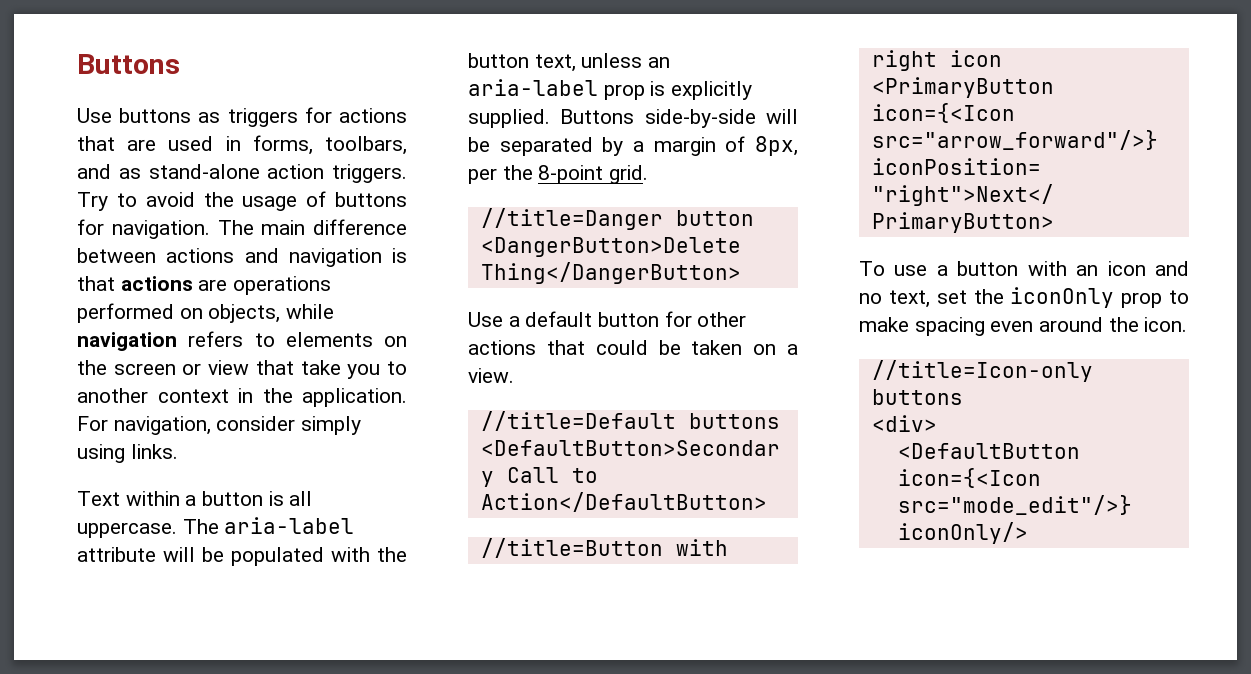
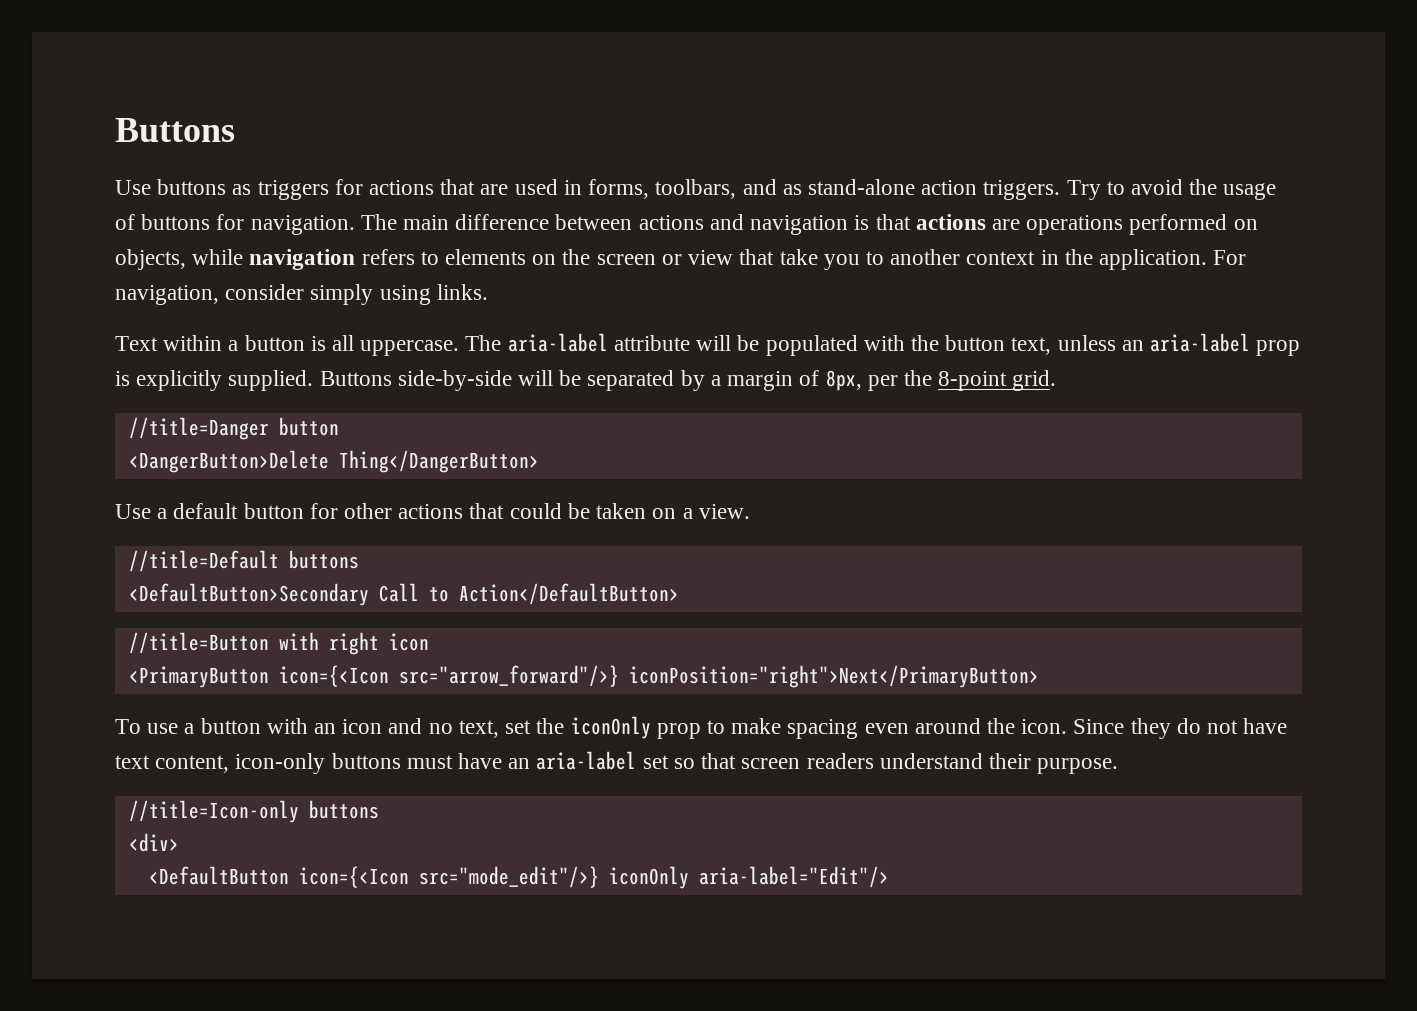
(1188, 324) none -> [1073,718,1288,739] [115,751,1119,774] Since they do not have text content, icon-only buttons must have an aria-label set so that screen readers understand their purpose.
[897,522,1028,544] iconOnly/> -> [608,866,889,889] iconOnly aria-label="Edit"/>

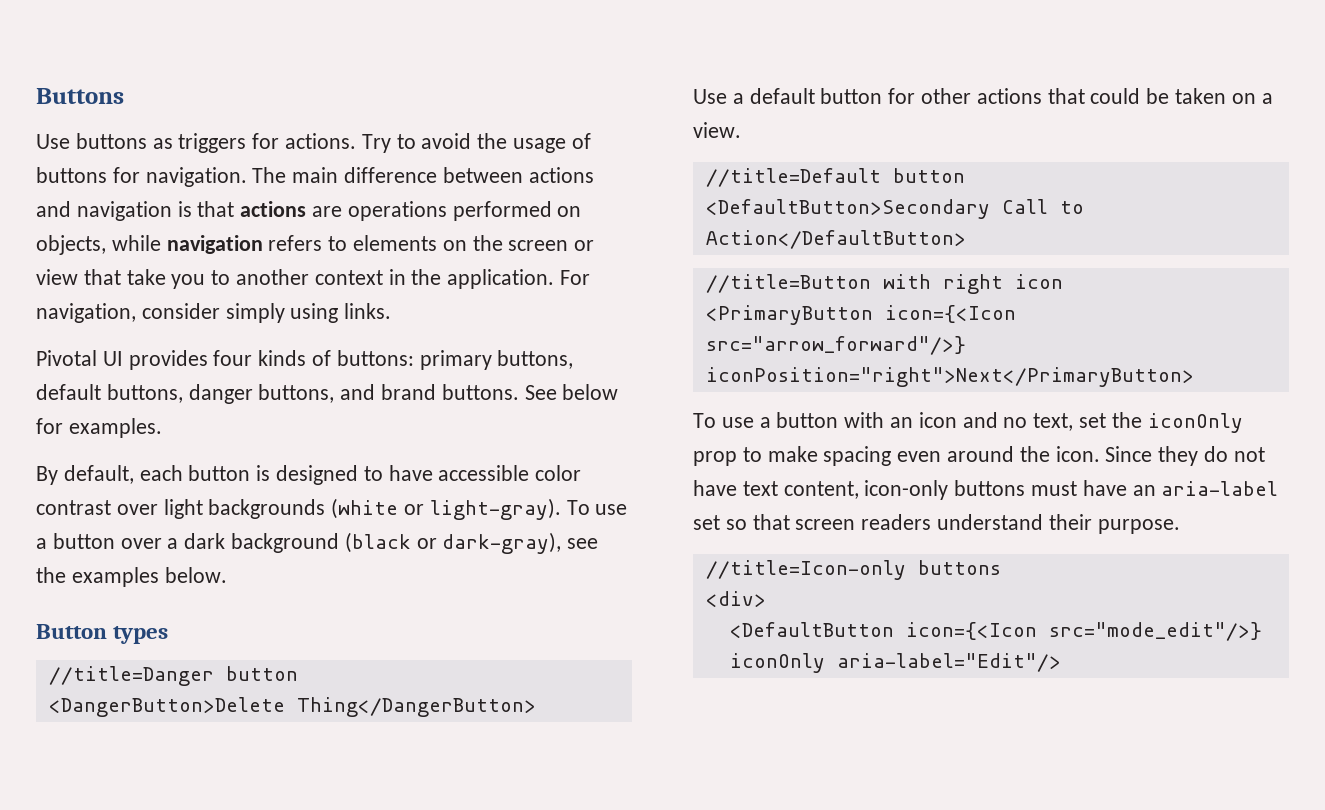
[369,179,1061,200] actions that are used in forms, toolbars, and as stand-alone action triggers. -> [285,133,357,149] actions.
[115,333,1301,356] [115,370,1057,391] Text within a button is all uppercase. The aria-label attribute will be populated with the button text, unless an aria-label prop is explicitly supplied. Buttons side-by-side will be separated by a margin of 8px, per the 8-point grid. -> [36,350,574,370] [36,384,619,404] [36,418,162,438] [36,465,582,485] [36,498,628,520] [36,532,599,554] [36,567,227,587] [36,624,169,644] Pivotal UI provides four kinds of buttons: primary buttons, default buttons, danger buttons, and brand buttons. See below for examples. // By default, each button is designed to have accessible color contrast over light backgrounds (white or light-gray). To use a button over a dark background (black or dark-gray), see the examples below. // Button types
[288,550,359,569] buttons -> [892,168,965,183] button

